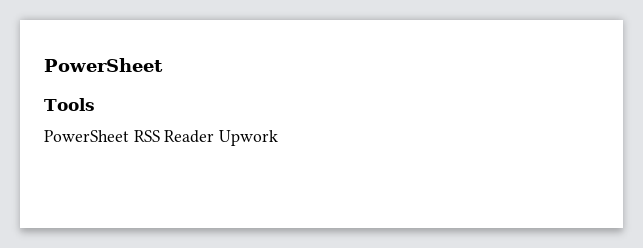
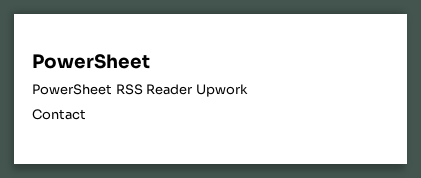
[44,58,163,72] [44,98,95,111] PowerSheet // Tools -> [32,54,150,69] PowerSheet
(279, 138) none -> [32,109,86,120] // Contact

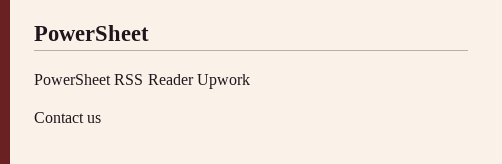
(86, 114) none -> [87,115,102,123] us

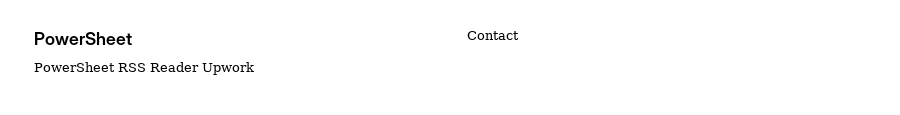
[87,115,102,123] us -> (519, 35) none

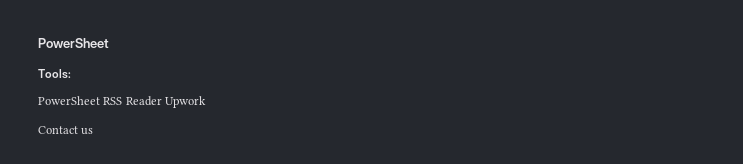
[34,32,132,45] PowerSheet -> [38,38,109,48] [38,69,71,79] PowerSheet // Tools:
(519, 35) none -> [81,128,94,135] us

